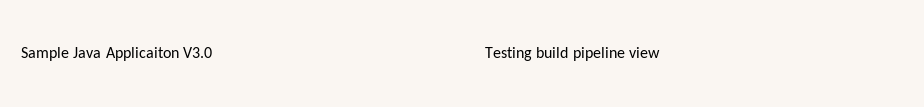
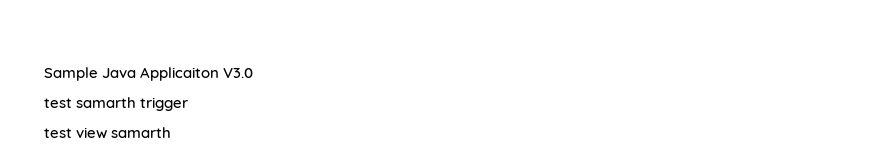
[485,47,660,61] Testing build pipeline view -> [44,97,189,111] [44,127,172,139] test samarth trigger // test view samarth

